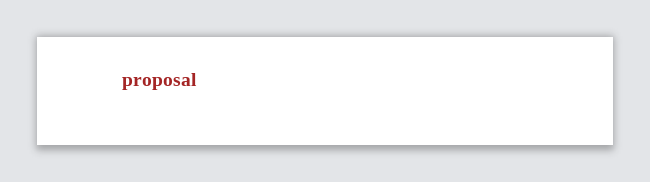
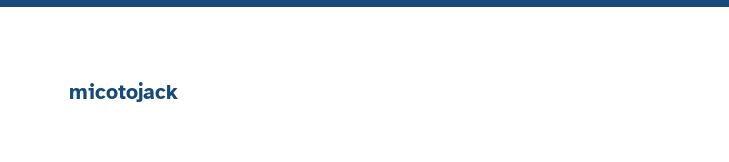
[122,73,197,90] proposal -> [69,82,178,102] micotojack

